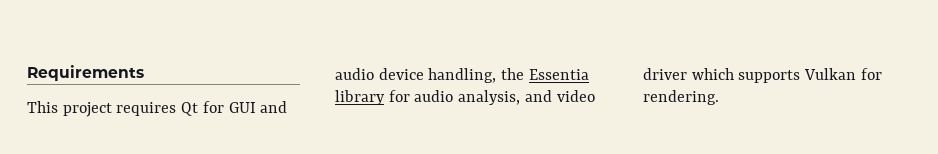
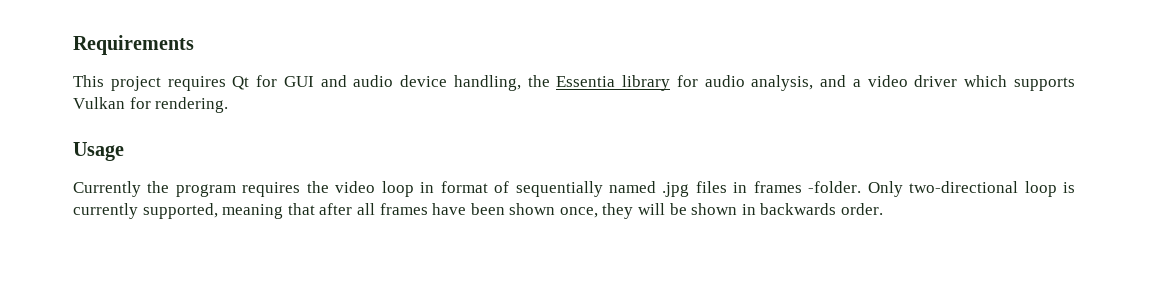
(552, 96) none -> [852,79,861,87] a
(719, 97) none -> [73,142,124,161] [73,181,1076,197] [73,203,884,219] // Usage // Currently the program requires the video loop in format of sequentially named .jpg files in frames -folder. Only two-directional loop is currently supported, meaning that after all frames have been shown once, they will be shown in backwards order.

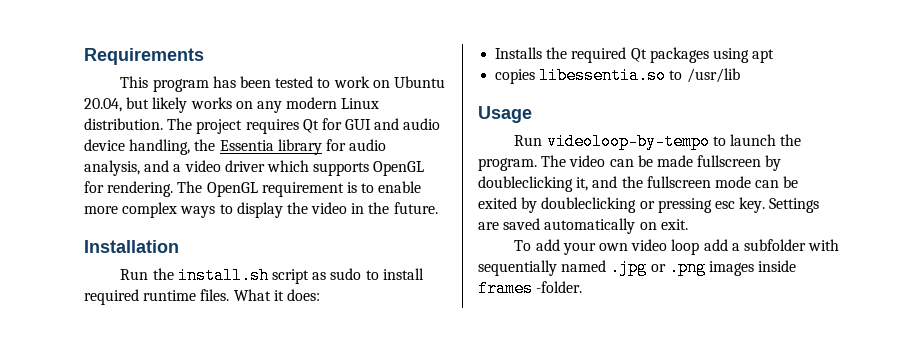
(104, 81) none -> [152,76,445,92] [84,97,380,113] [84,118,193,130] program has been tested to work on Ubuntu 20.04, but likely works on any modern Linux distribution. The
[73,97,125,109] Vulkan -> [373,161,425,176] OpenGL
[73,142,124,161] [73,181,1076,197] [73,203,884,219] // Usage // Currently the program requires the video loop in format of sequentially named .jpg files in frames -folder. Only two-directional loop is currently supported, meaning that after all frames have been shown once, they will be shown in backwards order. -> [177,181,422,197] [84,202,438,218] [84,240,179,253] [120,267,424,284] [84,289,320,305] [495,47,775,63] [495,67,740,84] [478,106,532,123] [514,133,802,150] [478,155,782,171] [478,176,799,192] [478,197,820,213] [478,218,688,234] [514,239,840,255] [478,259,797,276] [478,280,583,297] The OpenGL requirement is to enable more complex ways to display the video in the future. // Installation // Run the install.sh script as sudo to install required runtime files. What it does: // Installs the required Qt packages using apt // copies libessentia.so to /usr/lib // Usage // Run videoloop-by-tempo to launch the program. The video can be made fullscreen by doubleclicking it, and the fullscreen mode can be exited by doubleclicking or pressing esc key. Settings are saved automatically on exit. // To add your own video loop add a subfolder with sequentially named .jpg or .png images inside frames -folder.

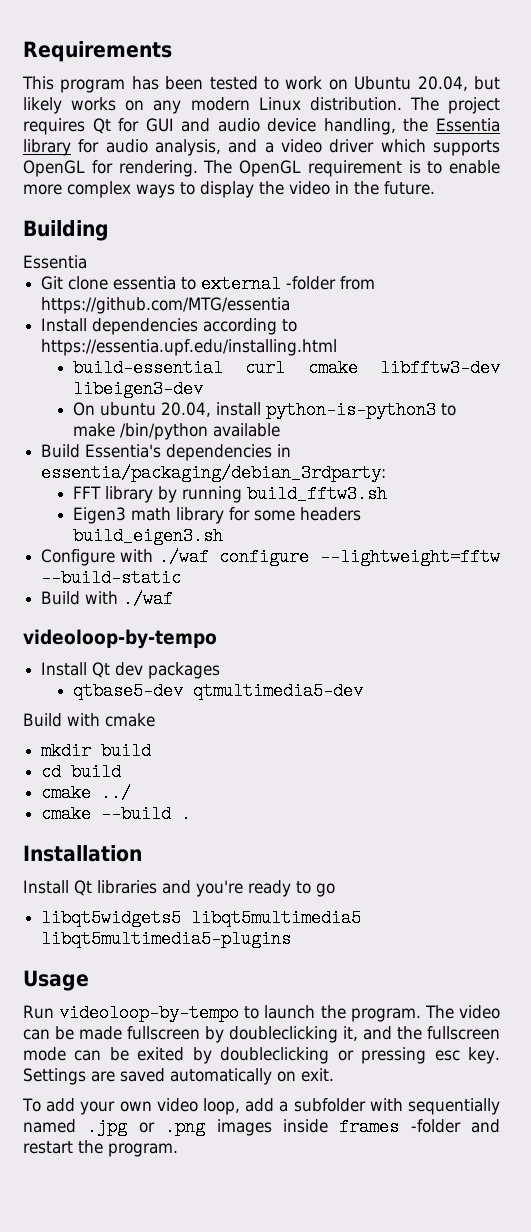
[84,240,179,253] [120,267,424,284] [84,289,320,305] [495,47,775,63] [495,67,740,84] Installation // Run the install.sh script as sudo to install required runtime files. What it does: // Installs the required Qt packages using apt // copies libessentia.so to /usr/lib -> [23,220,109,241] [23,255,87,269] [41,275,376,293] [41,297,291,314] [41,318,298,335] [41,339,338,356] [72,359,500,377] [72,380,203,398] [72,401,456,419] [72,423,280,440] [41,444,292,461] [41,464,387,482] [72,485,387,503] [72,507,361,524] [72,527,223,545] [41,548,500,566] [41,569,182,587] [41,590,174,608] [23,629,217,649] [41,662,221,679] [72,682,363,700] [23,713,155,727] [41,742,152,760] [41,763,122,781] [41,784,132,802] [41,805,192,823] [23,845,142,862] [23,880,335,897] [41,909,362,927] [41,930,292,948] Building // Essentia // Git clone essentia to external -folder from https://github.com/MTG/essentia // Install dependencies according to https://essentia.upf.edu/installing.html // build-essential curl cmake libfftw3-dev libeigen3-dev // On ubuntu 20.04, install python-is-python3 to make /bin/python available // Build Essentia's dependencies in essentia/packaging/debian_3rdparty: // FFT library by running build_fftw3.sh // Eigen3 math library for some headers build_eigen3.sh // Configure with ./waf configure --lightweight=fftw --build-static // Build with ./waf // videoloop-by-tempo // Install Qt dev packages // qtbase5-dev qtmultimedia5-dev // Build with cmake // mkdir build // cd build // cmake ../ // cmake --build . // Installation // Install Qt libraries and you're ready to go // libqt5widgets5 libqt5multimedia5 libqt5multimedia5-plugins
[671,239,700,255] loop -> [202,1098,240,1115] loop,
[536,281,583,293] -folder. -> [410,1119,500,1133] [23,1140,178,1157] -folder and restart the program.

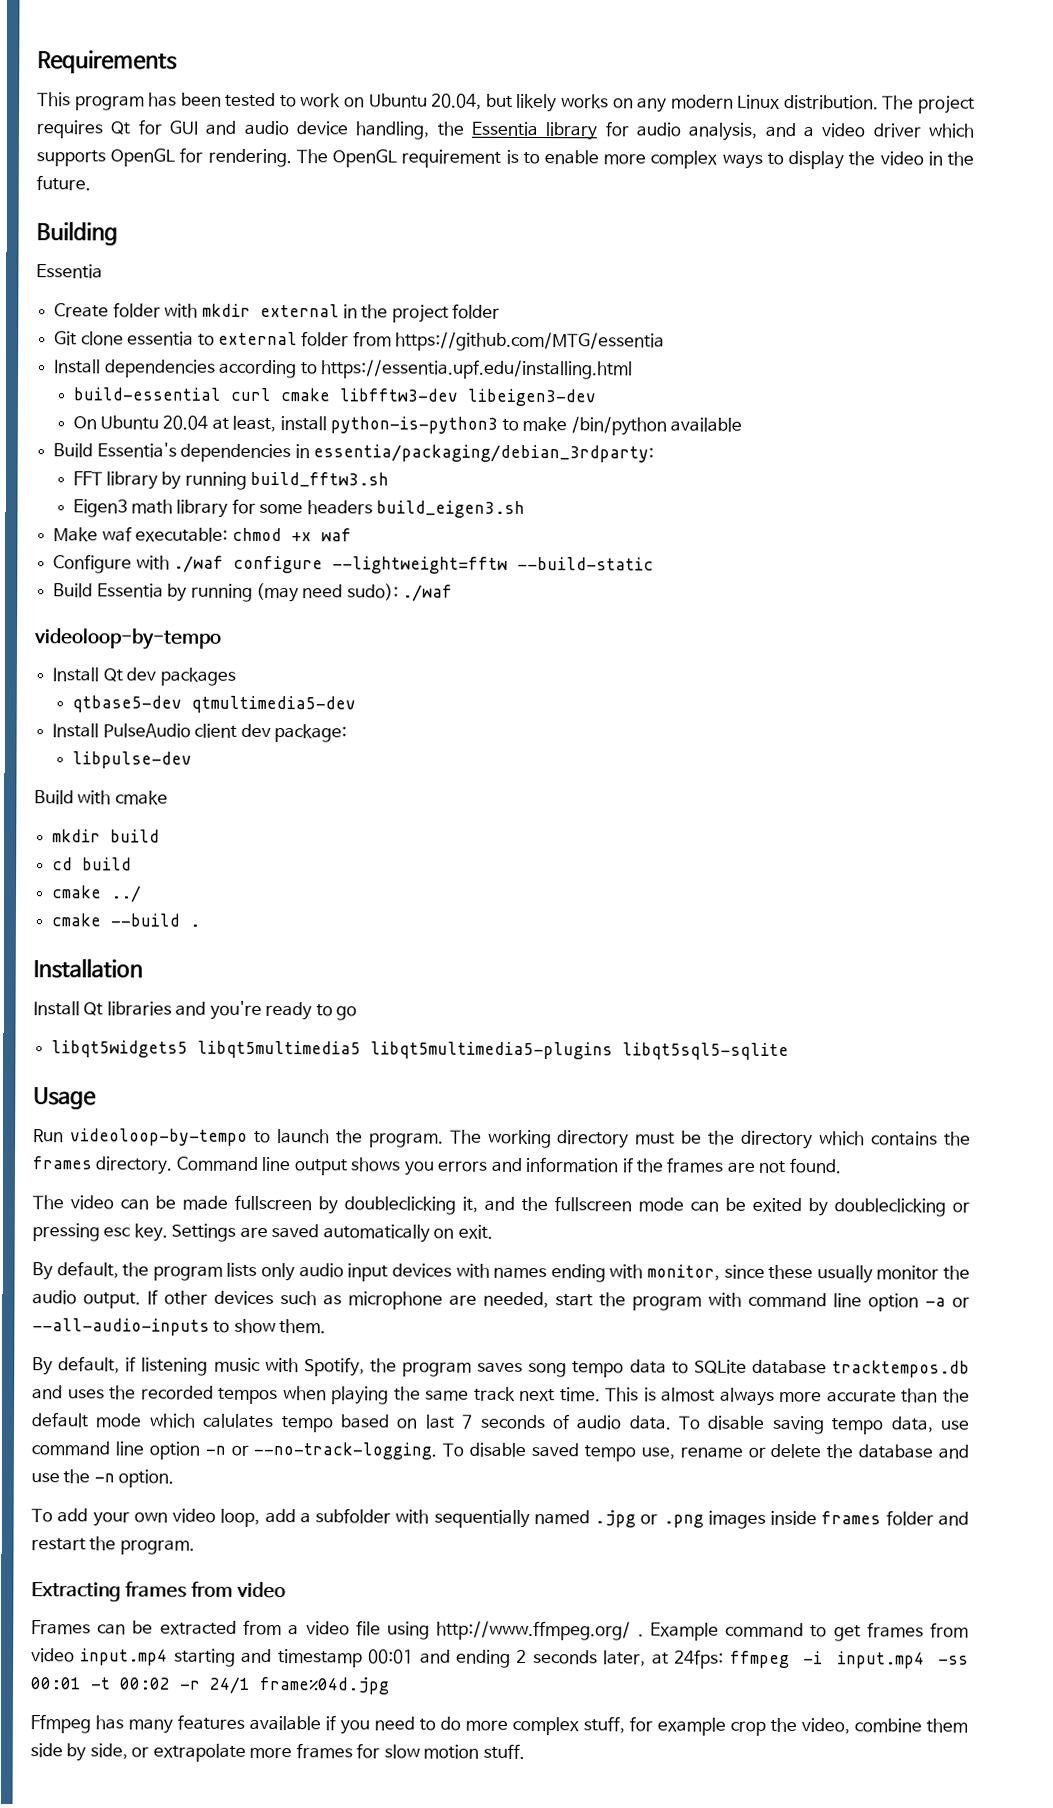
(87, 262) none -> [54,302,501,323] // Create folder with mkdir external in the project folder
[286,276,337,290] -folder -> [301,331,350,347] folder
[99,402,211,417] ubuntu 20.04, -> [99,415,277,433] Ubuntu 20.04 at least,
(223, 536) none -> [53,526,352,542] // Make waf executable: chmod +x waf
[85,591,119,604] with -> [96,582,399,603] Essentia by running (may need sudo):
(363, 691) none -> [52,723,347,743] [71,751,192,769] // Install PulseAudio client dev package: // libpulse-dev
(292, 939) none -> [622,1042,790,1061] libqt5sql5-sqlite
(454, 1012) none -> [487,1129,971,1150] [32,1156,842,1176] [32,1195,64,1210] working directory must be the directory which contains the frames directory. Command line output shows you errors and information if the frames are not found. // The
(334, 1075) none -> [32,1261,970,1284] [32,1289,970,1312] [32,1318,327,1336] [32,1356,970,1378] [32,1385,971,1406] [31,1412,971,1435] [31,1441,970,1462] [31,1469,175,1488] // By default, the program lists only audio input devices with names ending with monitor, since these usually monitor the audio output. If other devices such as microphone are needed, start the program with command line option -a or --all-audio-inputs to show them. // By default, if listening music with Spotify, the program saves song tempo data to SQLite database tracktempos.db and uses the recorded tempos when playing the same track next time. This is almost always more accurate than the default mode which calulates tempo based on last 7 seconds of audio data. To disable saving tempo data, use command line option -n or --no-track-logging. To disable saved tempo use, rename or delete the database and use the -n option.
[410,1119,461,1133] -folder -> [885,1510,934,1526] folder
(178, 1150) none -> [31,1581,287,1602] [31,1619,969,1642] [31,1648,969,1669] [30,1676,390,1695] [30,1714,968,1736] [30,1743,525,1762] // Extracting frames from video // Frames can be extracted from a video file using http://www.ffmpeg.org/ . Example command to get frames from video input.mp4 starting and timestamp 00:01 and ending 2 seconds later, at 24fps: ffmpeg -i input.mp4 -ss 00:01 -t 00:02 -r 24/1 frame%04d.jpg // Ffmpeg has many features available if you need to do more complex stuff, for example crop the video, combine them side by side, or extrapolate more frames for slow motion stuff.

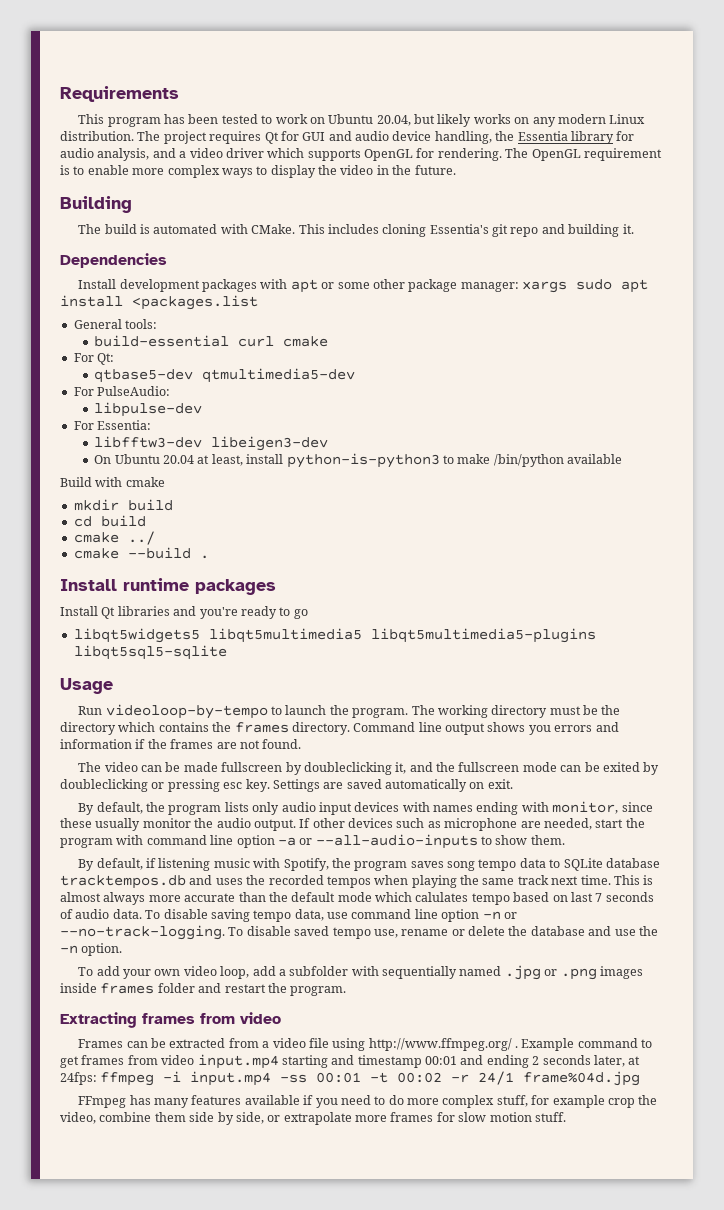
[36,264,103,279] [54,302,501,323] [54,331,666,352] [54,359,633,380] [72,387,330,402] Essentia // Create folder with mkdir external in the project folder // Git clone essentia to external folder from https://github.com/MTG/essentia // Install dependencies according to https://essentia.upf.edu/installing.html // build-essential curl cmake -> [78,224,634,237] [60,253,167,268] [78,279,649,293] [60,295,258,310] [73,319,158,329] [94,335,329,347] [73,353,115,365] [94,368,356,383] [73,386,171,396] [94,402,203,417] [73,420,152,430] The build is automated with CMake. This includes cloning Essentia's git repo and building it. // Dependencies // Install development packages with apt or some other package manager: xargs sudo apt install <packages.list // General tools: // build-essential curl cmake // For Qt: // qtbase5-dev qtmultimedia5-dev // For PulseAudio: // libpulse-dev // For Essentia: //
[53,442,654,463] [72,471,390,490] [72,498,526,518] [53,526,352,542] [53,554,655,574] [53,582,454,603] [33,628,222,650] [52,667,236,686] [71,695,356,714] [52,723,347,743] [71,751,192,769] // Build Essentia's dependencies in essentia/packaging/debian_3rdparty: // FFT library by running build_fftw3.sh // Eigen3 math library for some headers build_eigen3.sh // Make waf executable: chmod +x waf // Configure with ./waf configure --lightweight=fftw --build-static // Build Essentia by running (may need sudo): ./waf // videoloop-by-tempo // Install Qt dev packages // qtbase5-dev qtmultimedia5-dev // Install PulseAudio client dev package: // libpulse-dev -> (623, 459) none
[33,958,143,979] Installation -> [60,578,276,595] Install runtime packages
[30,1714,91,1734] Ffmpeg -> [78,1096,127,1108] FFmpeg

